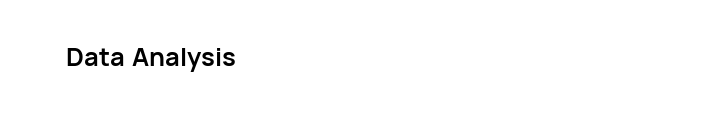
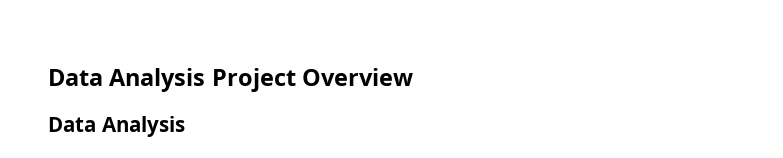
[66,48,236,72] Data Analysis -> [48,68,414,92] [48,116,185,137] Data Analysis Project Overview // Data Analysis

